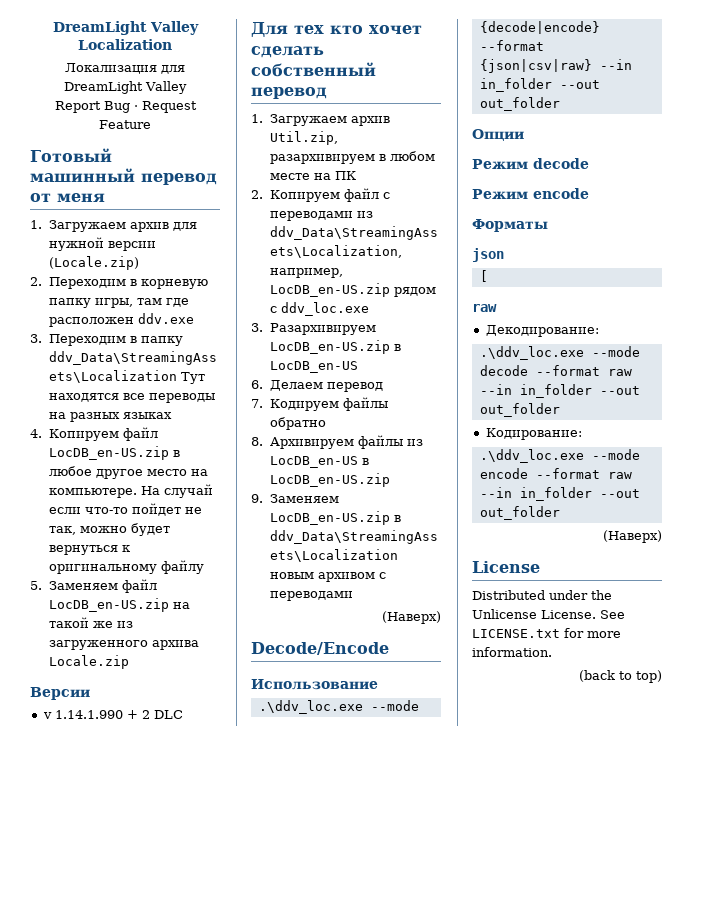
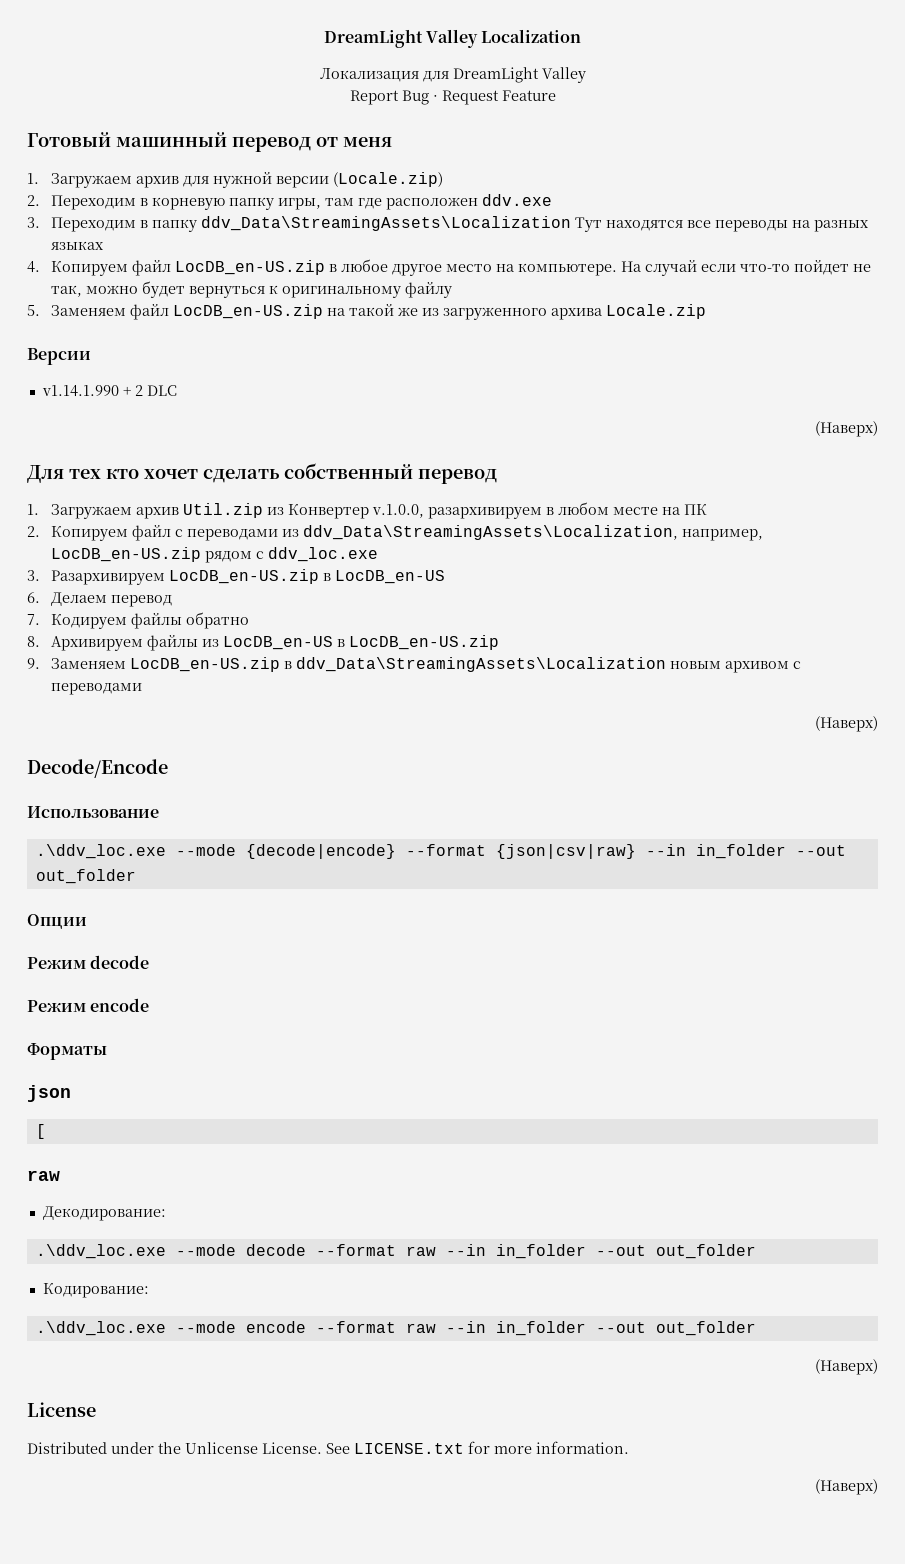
[42,710,123,719] v 1.14.1.990 -> [41,385,119,397] v1.14.1.990
(183, 714) none -> [815,421,878,437] // (Наверх)
[270,131,339,145] Util.zip, -> [183,503,425,519] Util.zip из Конвертер v.1.0.0,
[579,670,662,683] (back to top) -> [815,1479,878,1495] (Наверх)

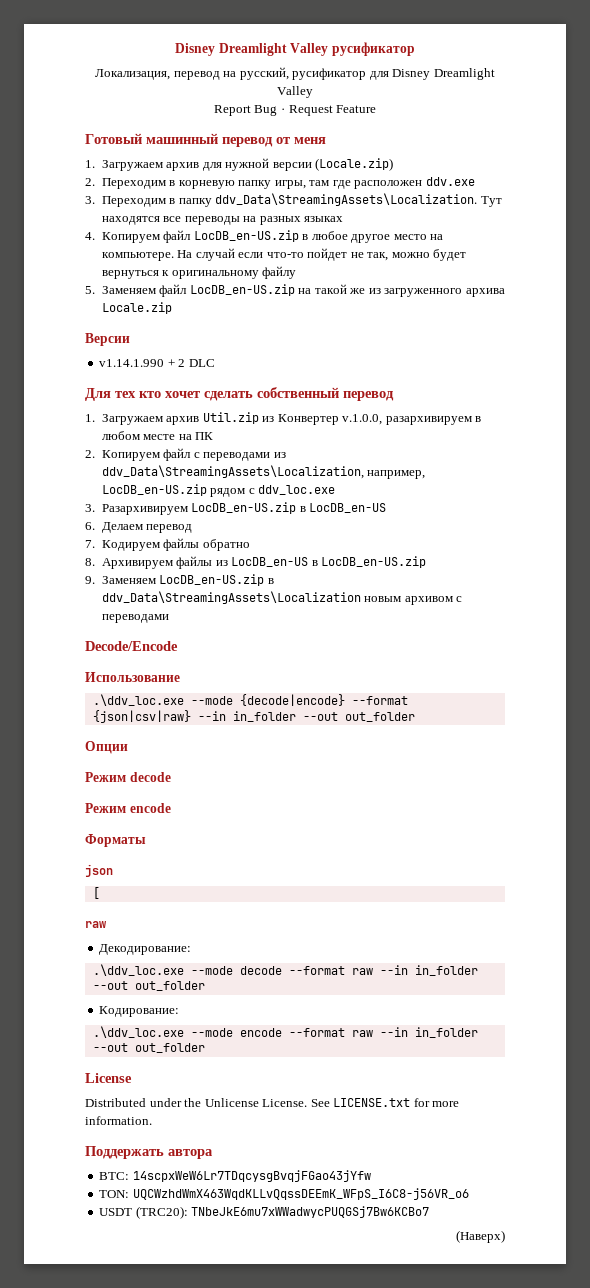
[323,29,582,48] [319,67,539,83] DreamLight Valley Localization // Локализация для DreamLight -> [175,42,415,56] [95,67,495,80] Disney Dreamlight Valley русификатор // Локализация, перевод на русский, русификатор для Disney Dreamlight
[201,216,572,231] ddv_Data\StreamingAssets\Localization -> [215,193,478,206] ddv_Data\StreamingAssets\Localization.
[815,421,878,437] // (Наверх) -> (215, 363) none
[815,716,878,732] // (Наверх) -> (169, 618) none
[815,1359,878,1375] // (Наверх) -> (205, 1048) none
(629, 1447) none -> [85,1146,213,1159] [99,1170,371,1182] [99,1188,469,1200] [99,1206,430,1219] // Поддержать автора // BTC: 14scpxWeW6Lr7TDqcysgBvqjFGao43jYfw // TON: UQCWzhdWmX463WqdKLLvQqssDEEmK_WFpS_I6C8-j56VR_o6 // USDT (TRC20): TNbeJkE6mu7xWWadwycPUQGSj7Bw6KCBo7

